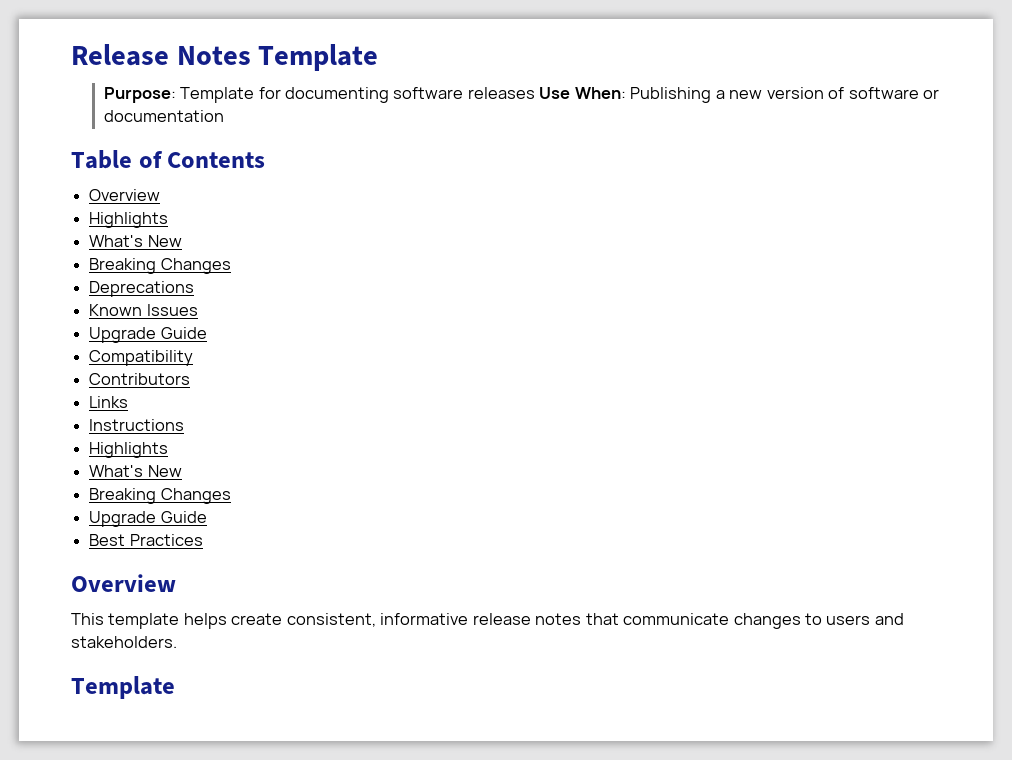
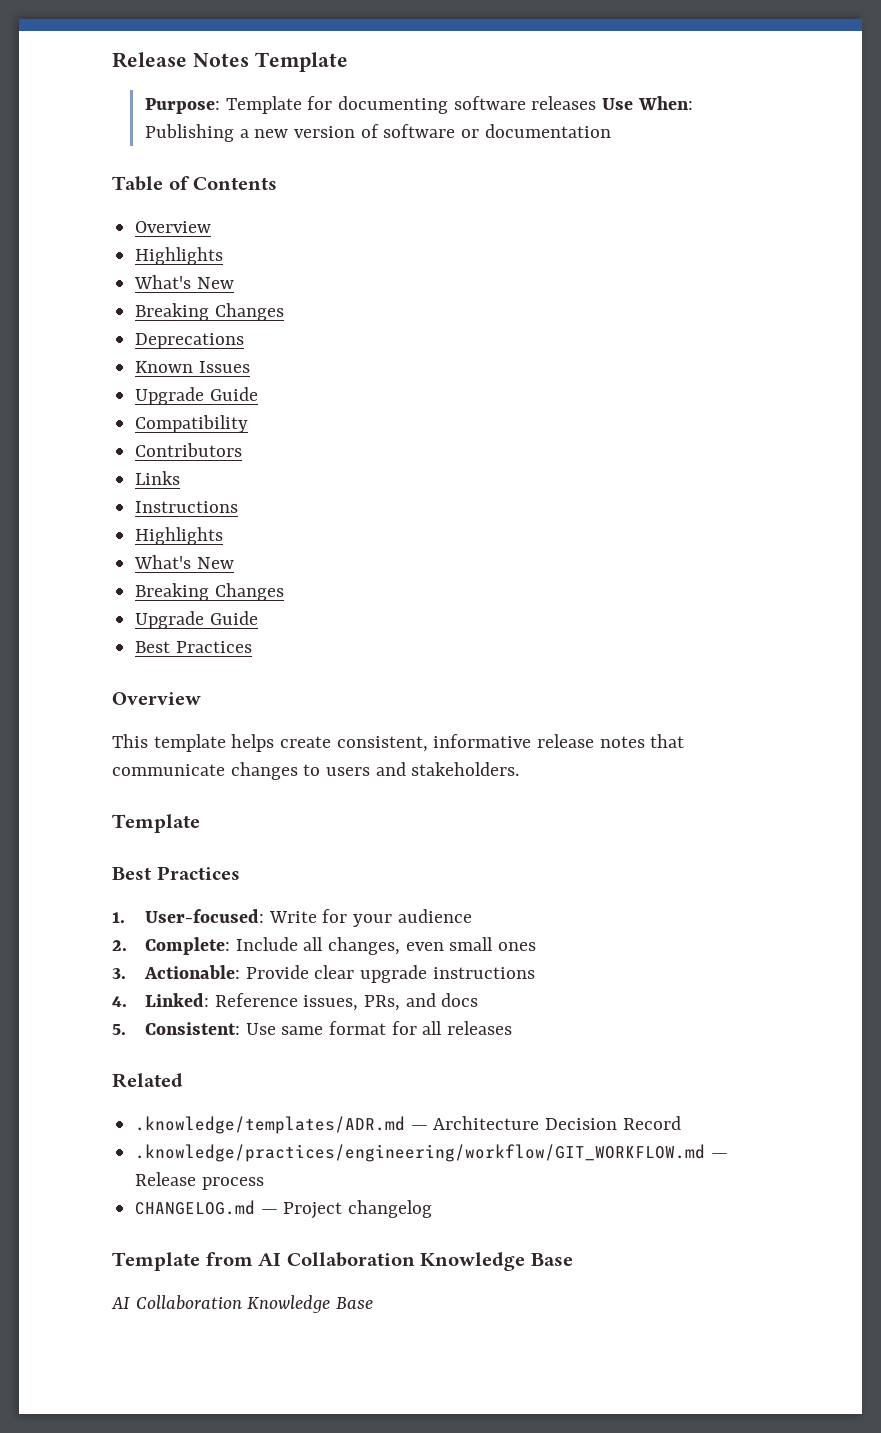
(175, 687) none -> [112,866,240,880] [112,909,472,927] [112,937,537,955] [112,965,535,983] [112,993,479,1011] [112,1021,513,1035] [112,1073,183,1088] [135,1116,681,1134] [135,1144,728,1162] [135,1172,264,1190] [135,1200,433,1219] [112,1252,573,1271] [111,1295,374,1313] // Best Practices // 1. User-focused: Write for your audience // 2. Complete: Include all changes, even small ones // 3. Actionable: Provide clear upgrade instructions // 4. Linked: Reference issues, PRs, and docs // 5. Consistent: Use same format for all releases // Related // .knowledge/templates/ADR.md — Architecture Decision Record // .knowledge/practices/engineering/workflow/GIT_WORKFLOW.md — Release process // CHANGELOG.md — Project changelog // Template from AI Collaboration Knowledge Base // AI Collaboration Knowledge Base

